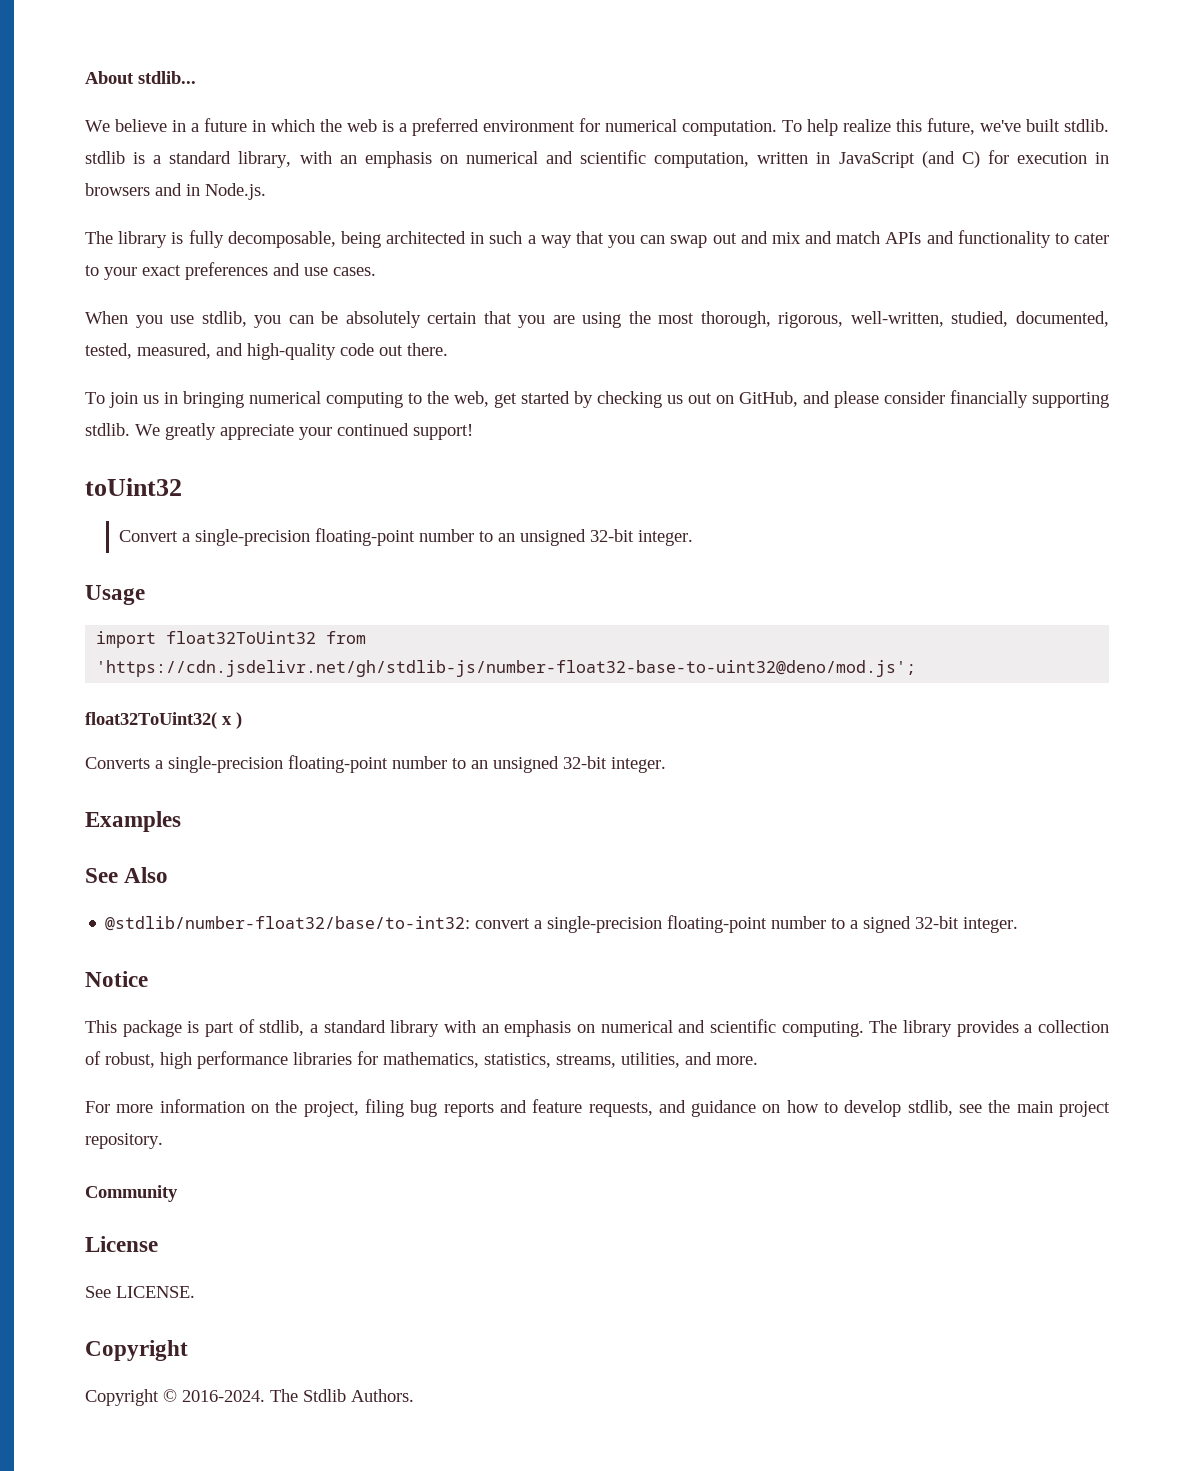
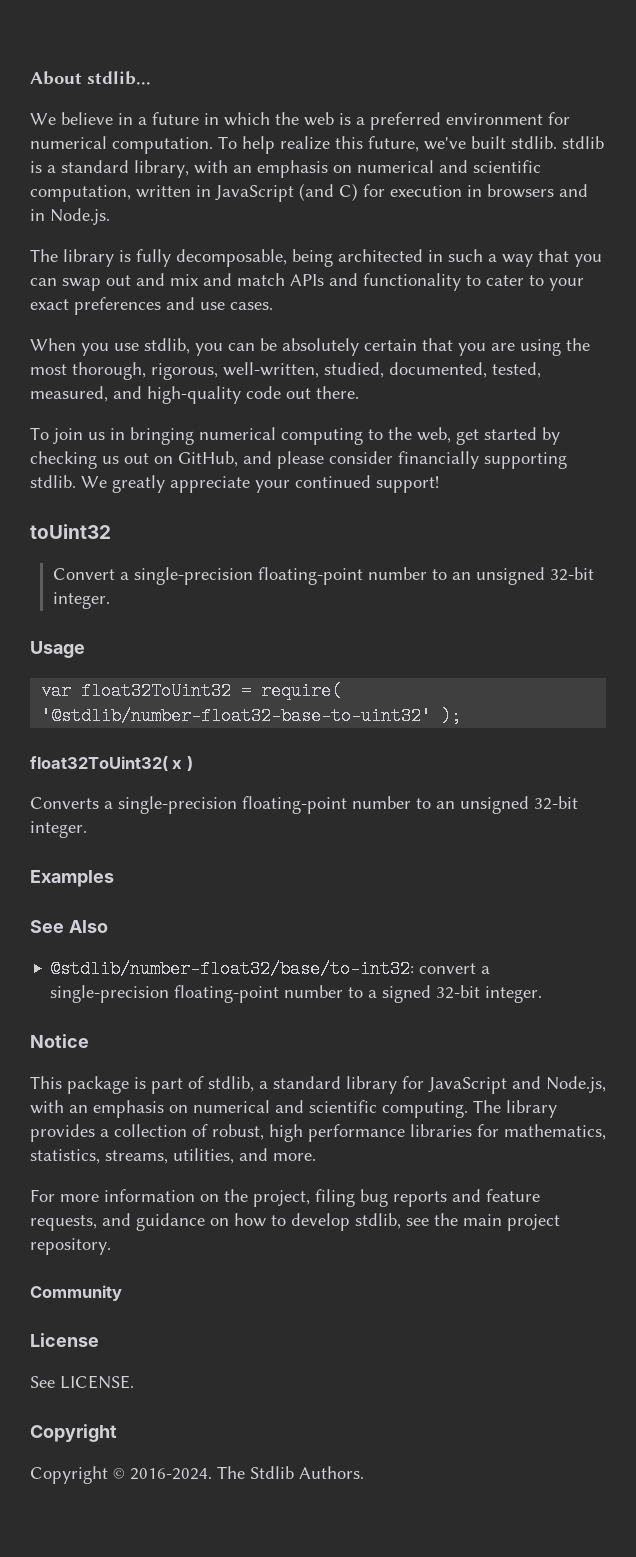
[96,631,367,648] [96,660,917,677] import float32ToUint32 from 'https://cdn.jsdelivr.net/gh/stdlib-js/number-float32-base-to-uint32@deno/mod.js'; -> [41,682,342,700] [41,707,462,725] var float32ToUint32 = require( '@stdlib/number-float32-base-to-uint32' );
(440, 1028) none -> [402,1076,606,1094] for JavaScript and Node.js,

